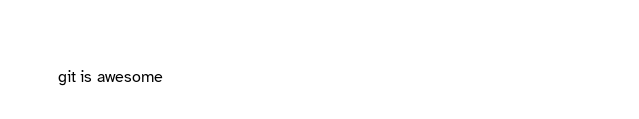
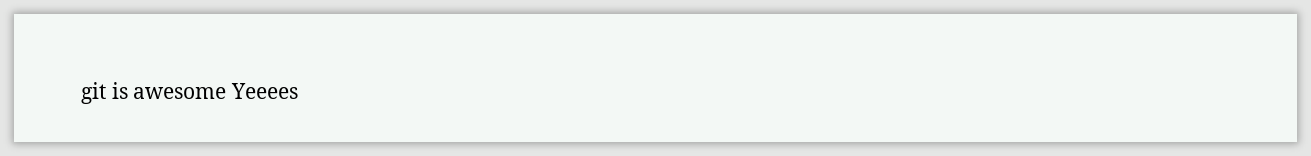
(163, 78) none -> [231,83,299,99] Yeeees

